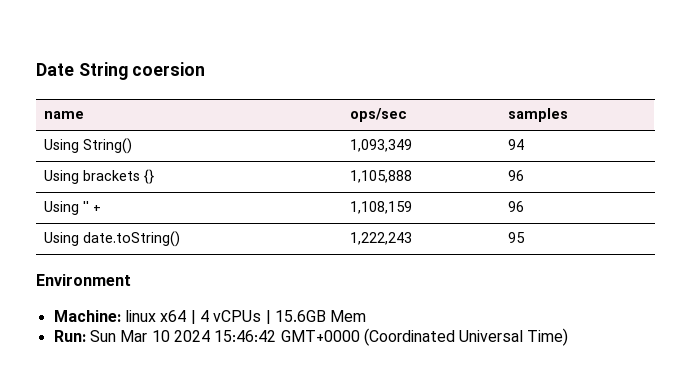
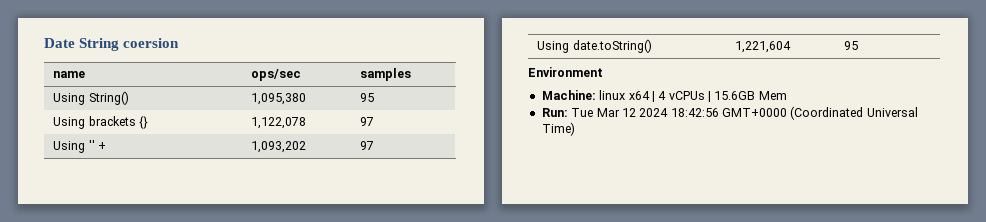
[350,139,413,152] [508,139,525,150] 1,093,349 | 94 -> [251,93,307,105] [360,93,375,102] 1,095,380 | 95
[350,170,413,183] [508,170,525,181] 1,105,888 | 96 -> [251,117,307,129] [360,117,375,126] 1,122,078 | 97
[350,201,413,214] [508,201,525,212] 1,108,159 | 96 -> [251,141,307,153] [360,141,375,150] 1,093,202 | 97
[350,232,413,245] 1,222,243 -> [735,41,792,53] 1,221,604
[89,330,277,342] Sun Mar 10 2024 15:46:42 -> [571,108,719,117] Tue Mar 12 2024 18:42:56

